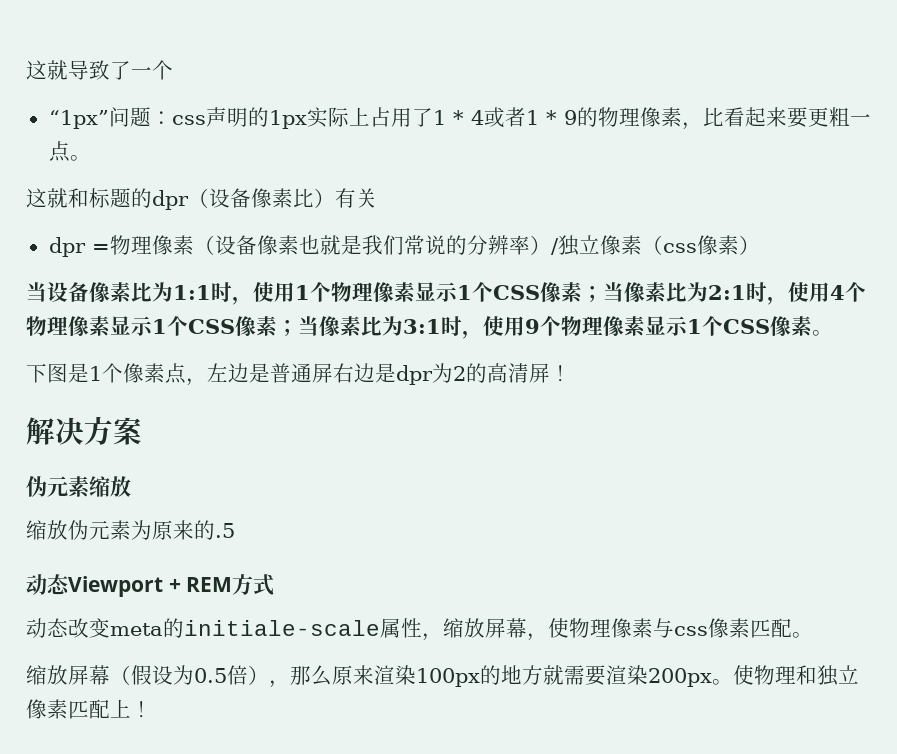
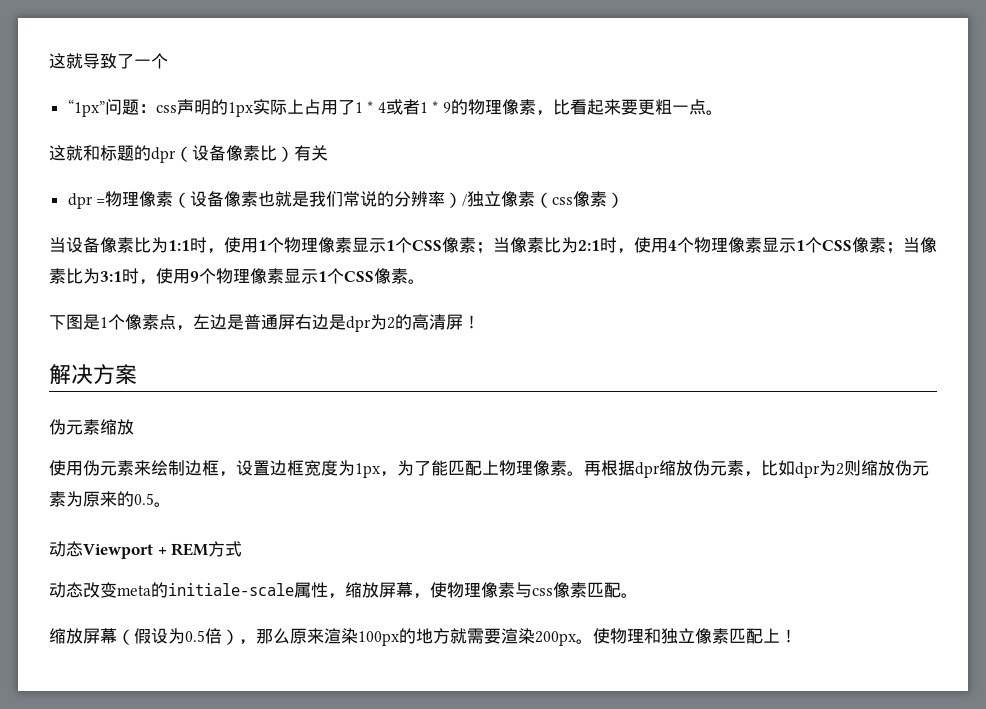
(131, 486) none -> [49,460,861,478] 使用伪元素来绘制边框，设置边框宽度为1px，为了能匹配上物理像素。再根据dpr缩放伪元素，比如dpr为2则
[215,523,235,538] .5 -> [134,493,171,507] 0.5。

